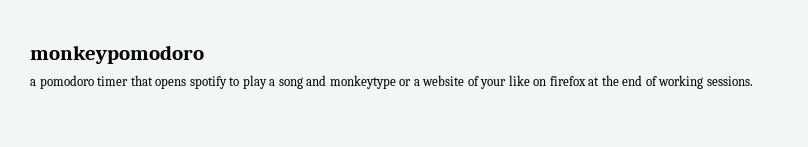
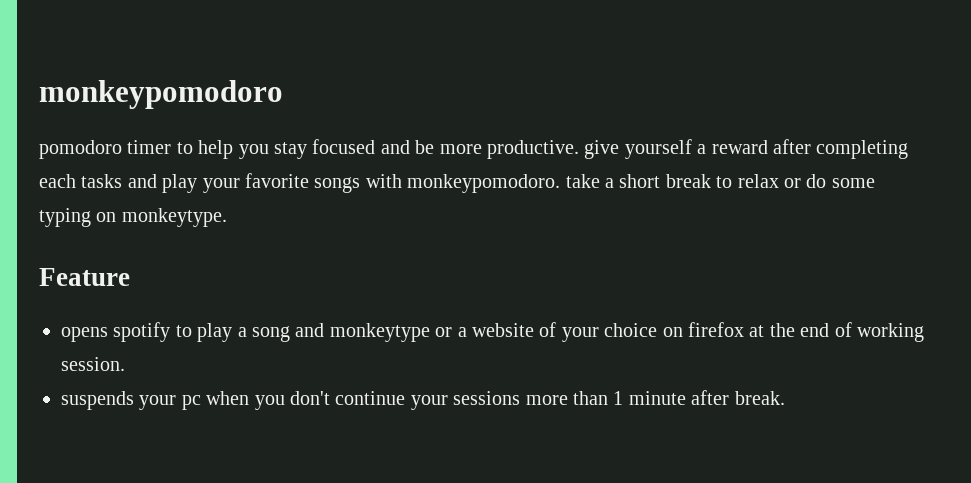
[30,79,36,86] a -> (283, 94) none
[130,75,153,86] that -> [176,139,909,159] [39,173,875,193] [39,208,227,227] [39,268,130,286] to help you stay focused and be more productive. give yourself a reward after completing each tasks and play your favorite songs with monkeypomodoro. take a short break to relax or do some typing on monkeytype. // Feature //
[508,75,530,86] like -> [604,323,658,337] choice
[706,76,753,86] sessions. -> [61,357,125,371] [61,390,785,410] session. // suspends your pc when you don't continue your sessions more than 1 minute after break.

